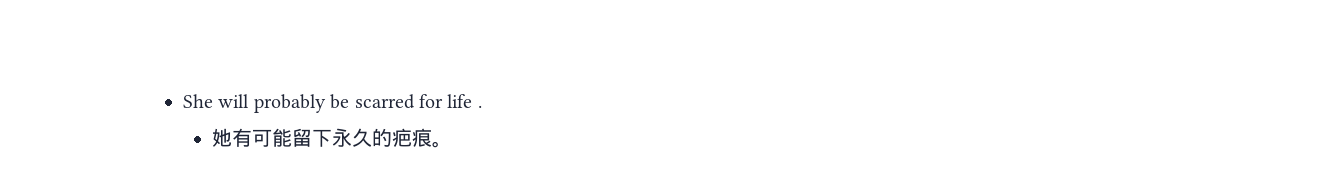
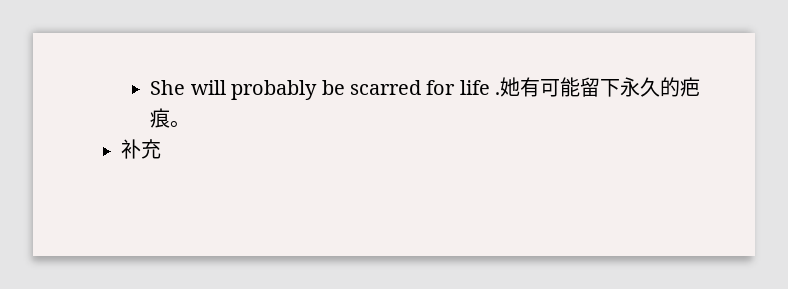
(482, 106) // -> (501, 93) none
(453, 144) none -> [120,139,161,159] // 补充

